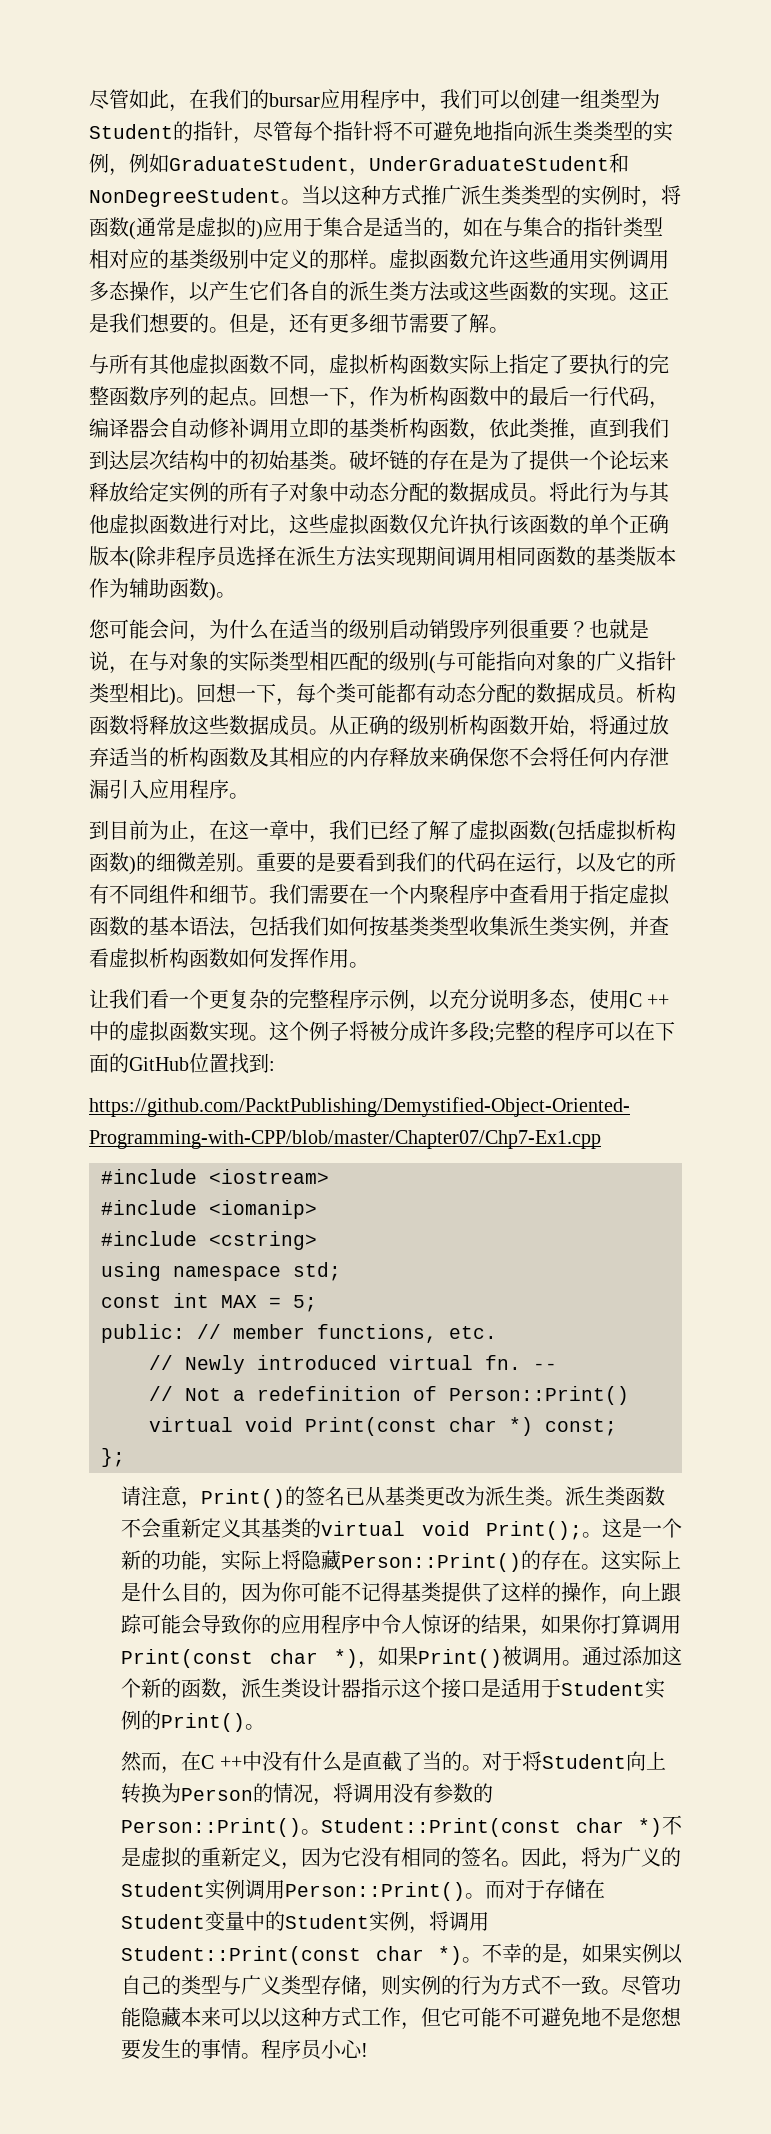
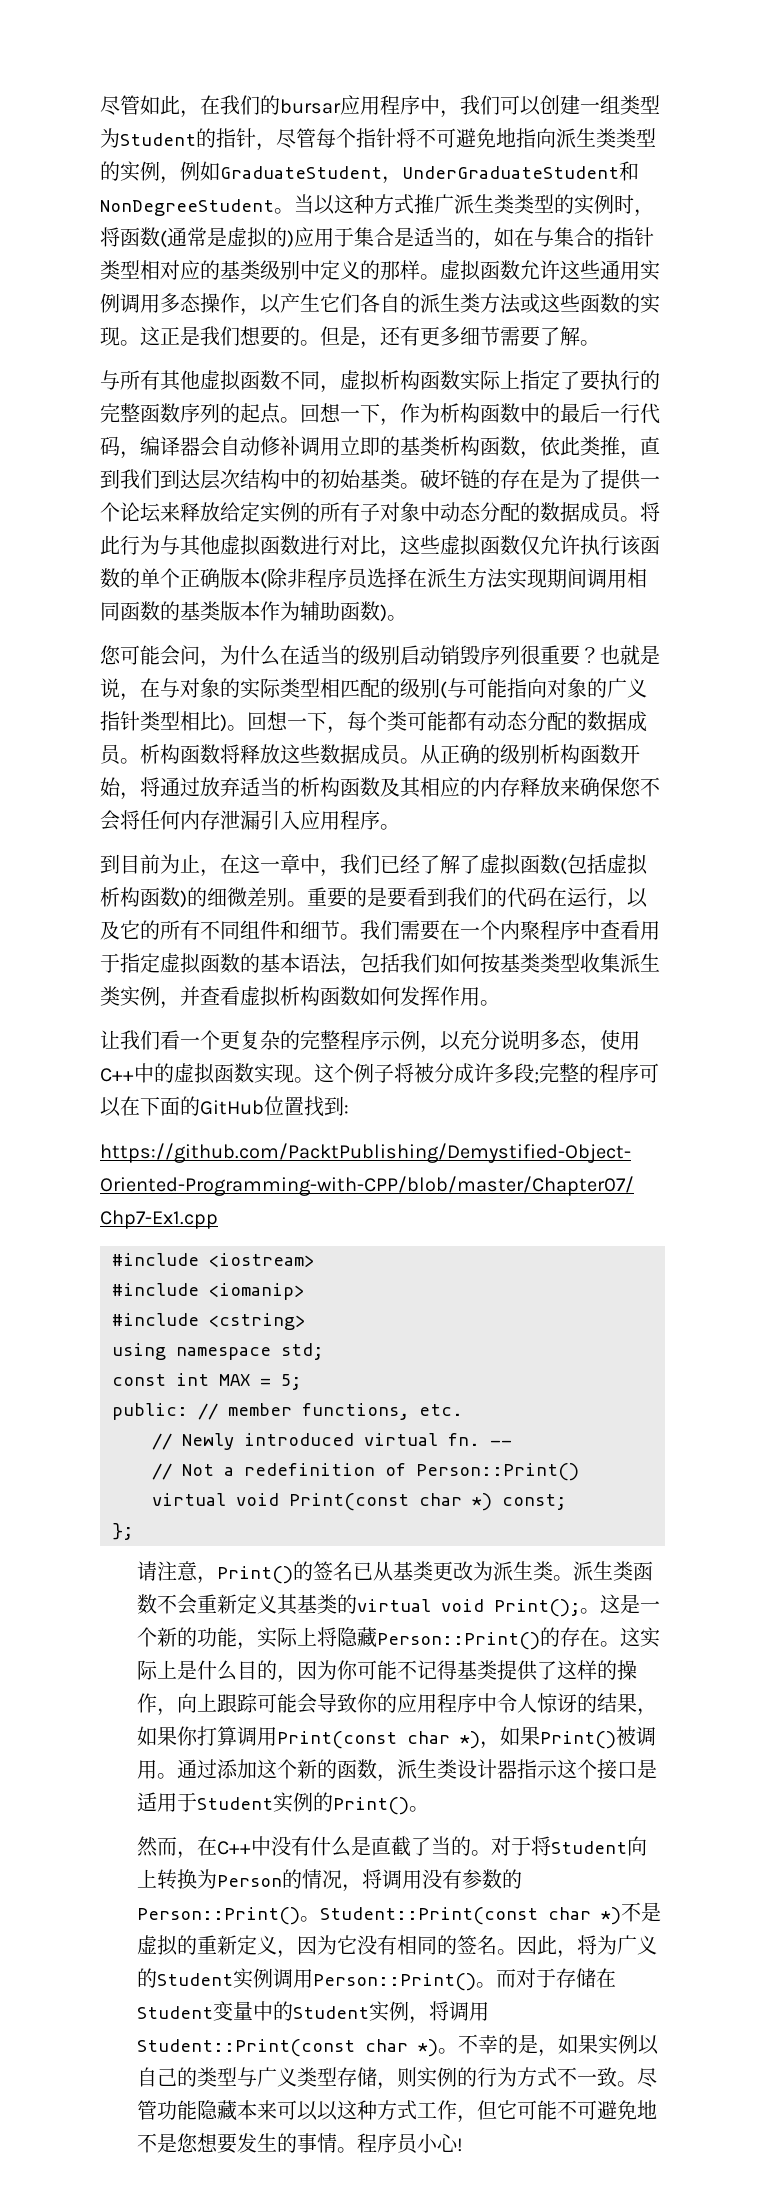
[629,993,670,1007] C ++ -> [100,1068,134,1082] C++
[201,1755,242,1769] C ++ -> [217,1841,252,1855] C++

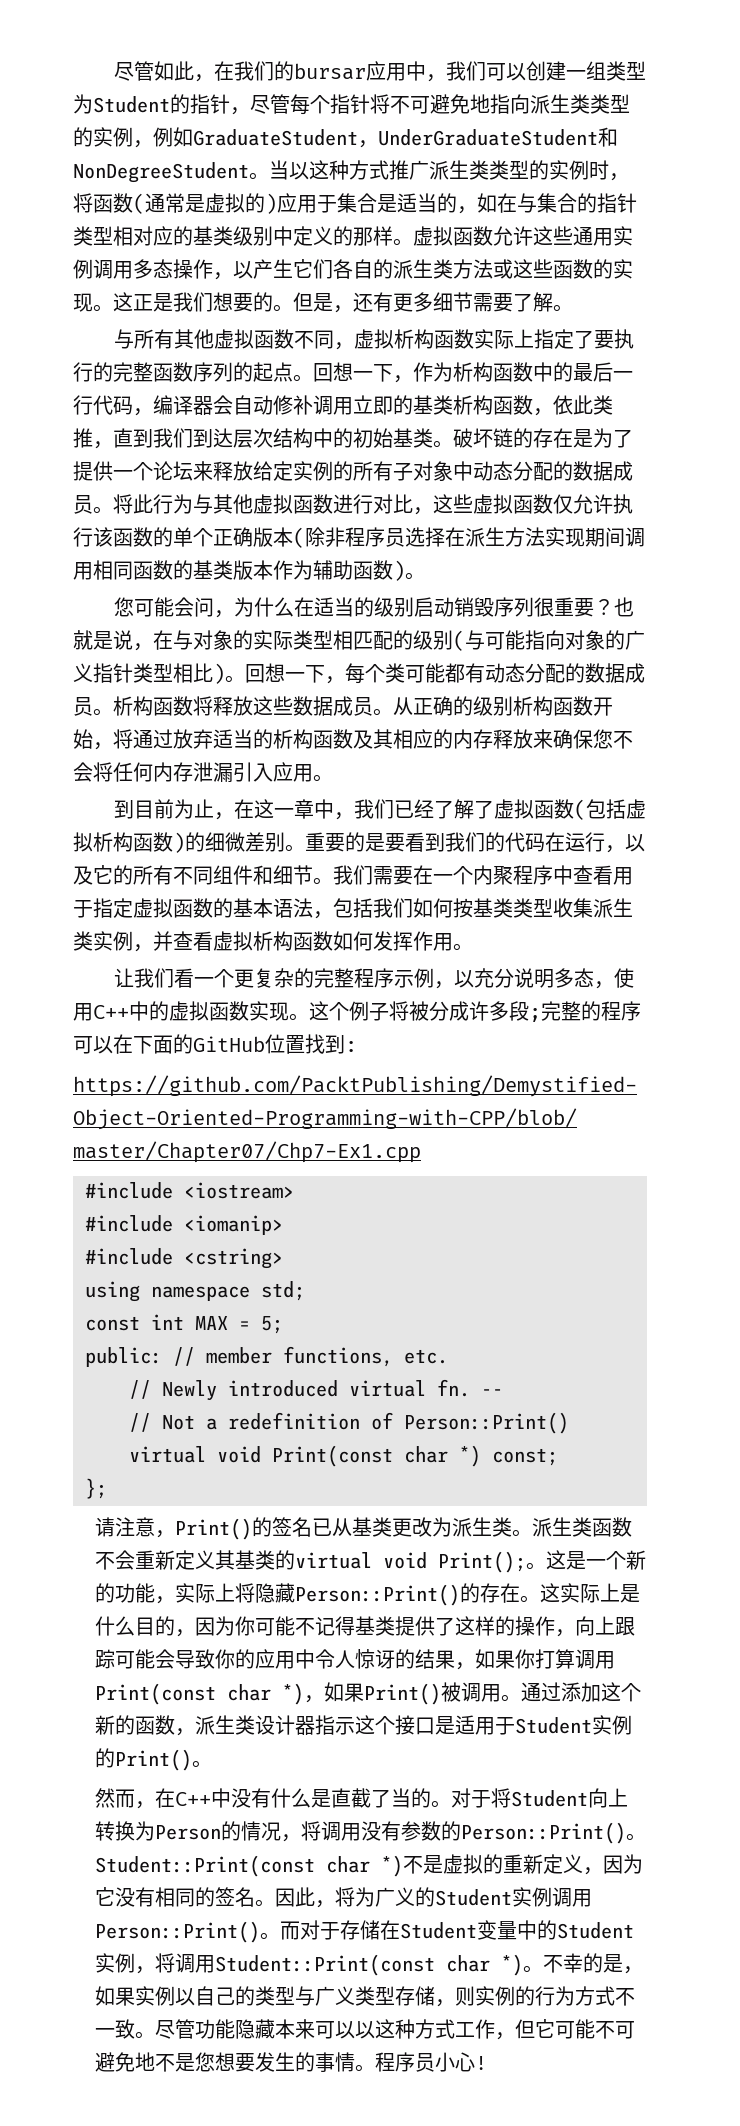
[380,95,420,115] 程序 -> (407, 72) none
[340,810,380,830] 程序 -> (313, 773) none
[437,1693,478,1713] 程序 -> (296, 1660) none

